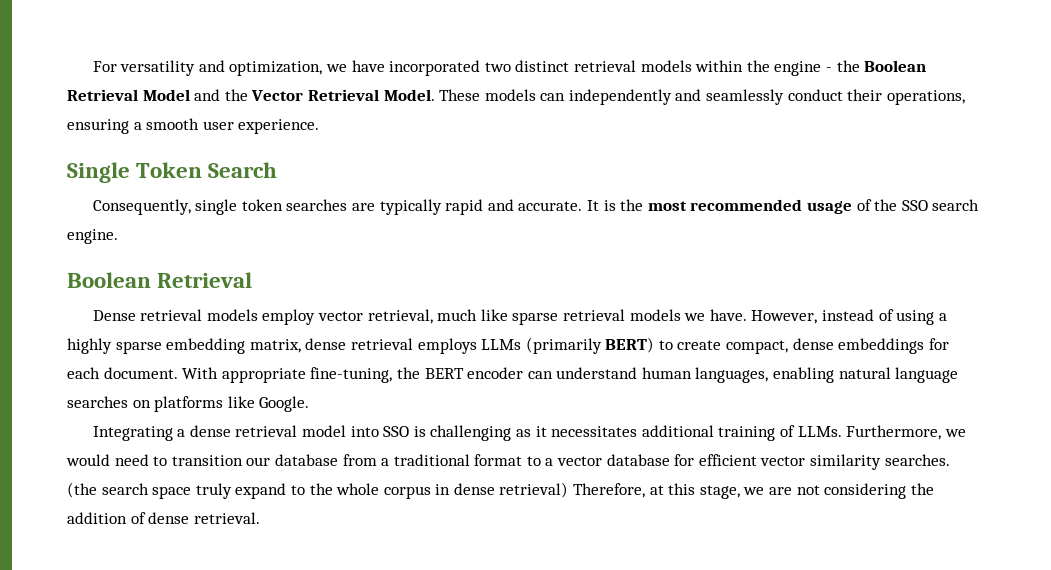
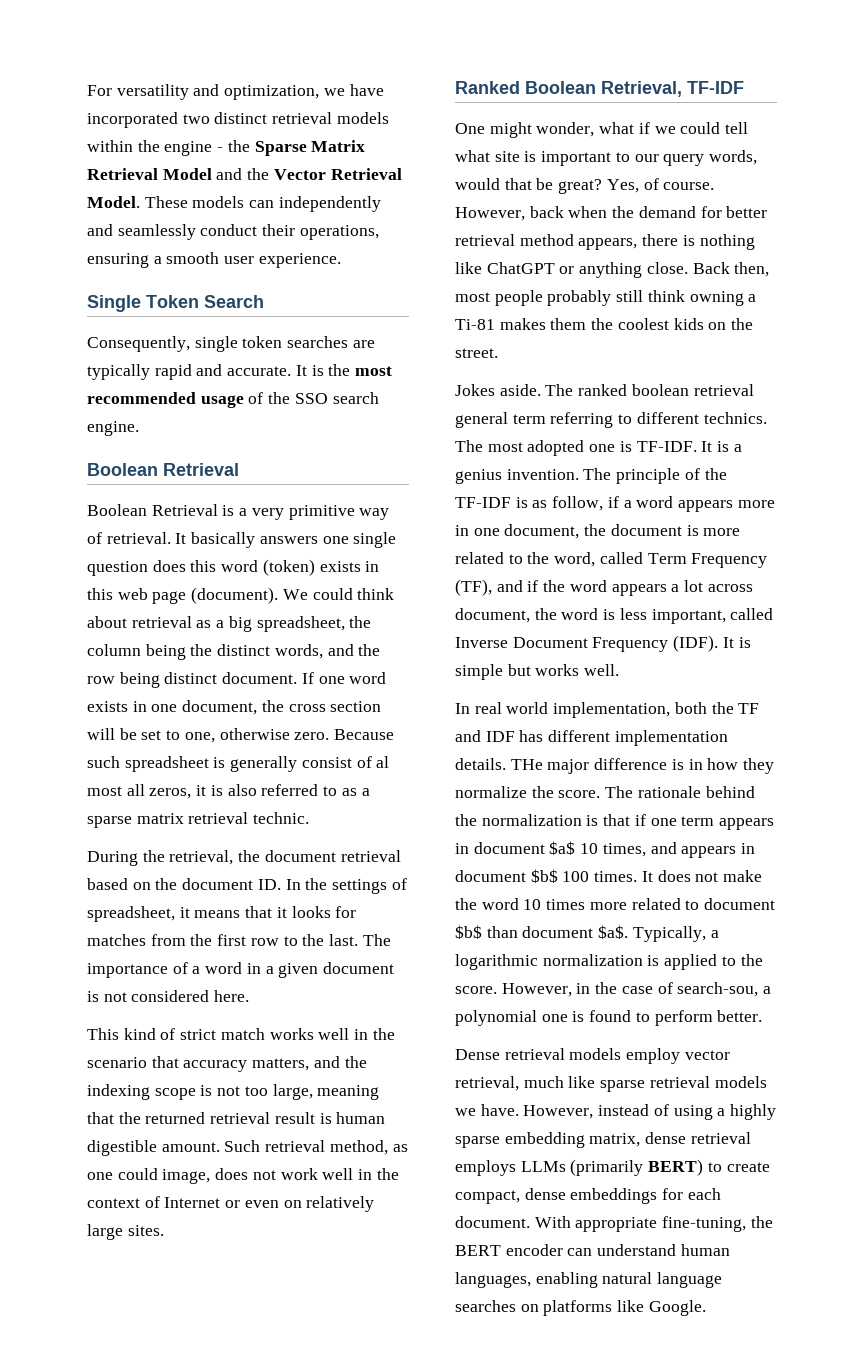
[864,60,927,72] Boolean -> [254,140,366,156] Sparse Matrix
(253, 280) none -> [87,504,390,520] [87,532,397,548] [87,559,380,576] [87,587,395,604] [87,616,372,632] [87,644,381,660] [87,672,387,688] [87,700,382,715] [87,728,395,743] [87,756,390,772] [87,784,370,799] [87,812,310,828] [87,850,401,866] [87,878,407,894] [87,906,357,922] [87,934,391,946] [87,962,395,978] [87,990,250,1002] [87,1028,395,1040] [87,1056,367,1072] [87,1084,380,1100] [87,1112,386,1124] [87,1140,408,1156] [87,1168,399,1184] [87,1196,375,1212] [87,1224,164,1240] [455,81,744,97] [455,122,749,138] [455,150,758,166] [455,178,715,194] [455,206,768,221] [455,234,755,250] [455,262,770,278] [455,290,757,306] [455,318,754,330] [455,348,498,358] [455,384,754,396] [455,412,767,428] [455,440,742,456] [455,468,727,484] [455,496,775,512] [455,524,741,539] [455,552,768,568] [455,579,753,596] [455,608,774,624] [455,635,751,652] [455,664,620,680] [455,702,760,718] [455,730,728,746] [455,758,775,774] [455,786,755,798] [455,814,775,830] [455,841,756,858] [455,869,763,883] [455,898,776,910] [455,925,719,942] [455,954,763,970] [455,982,772,997] [455,1010,763,1026] // Boolean Retrieval is a very primitive way of retrieval. It basically answers one single question does this word (token) exists in this web page (document). We could think about retrieval as a big spreadsheet, the column being the distinct words, and the row being distinct document. If one word exists in one document, the cross section will be set to one, otherwise zero. Because such spreadsheet is generally consist of al most all zeros, it is also referred to as a sparse matrix retrieval technic. // During the retrieval, the document retrieval based on the document ID. In the settings of spreadsheet, it means that it looks for matches from the first row to the last. The importance of a word in a given document is not considered here. // This kind of strict match works well in the scenario that accuracy matters, and the indexing scope is not too large, meaning that the returned retrieval result is human digestible amount. Such retrieval method, as one could image, does not work well in the context of Internet or even on relatively large sites. // Ranked Boolean Retrieval, TF-IDF // One might wonder, what if we could tell what site is important to our query words, would that be great? Yes, of course. However, back when the demand for better retrieval method appears, there is nothing like ChatGPT or anything close. Back then, most people probably still think owning a Ti-81 makes them the coolest kids on the street. // Jokes aside. The ranked boolean retrieval general term referring to different technics. The most adopted one is TF-IDF. It is a genius invention. The principle of the TF-IDF is as follow, if a word appears more in one document, the document is more related to the word, called Term Frequency (TF), and if the word appears a lot across document, the word is less important, called Inverse Document Frequency (IDF). It is simple but works well. // In real world implementation, both the TF and IDF has different implementation details. THe major difference is in how they normalize the score. The rationale behind the normalization is that if one term appears in document $a$ 10 times, and appears in document $b$ 100 times. It does not make the word 10 times more related to document $b$ than document $a$. Typically, a logarithmic normalization is applied to the score. However, in the case of search-sou, a polynomial one is found to perform better.
[92,425,966,441] [66,454,950,470] [67,482,934,499] [67,512,260,524] // Integrating a dense retrieval model into SSO is challenging as it necessitates additional training of LLMs. Furthermore, we would need to transition our database from a traditional format to a vector database for efficient vector similarity searches. (the search space truly expand to the whole corpus in dense retrieval) Therefore, at this stage, we are not considering the addition of dense retrieval. -> (706, 1308) none

